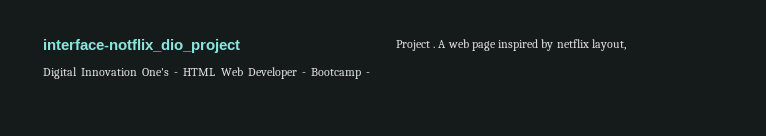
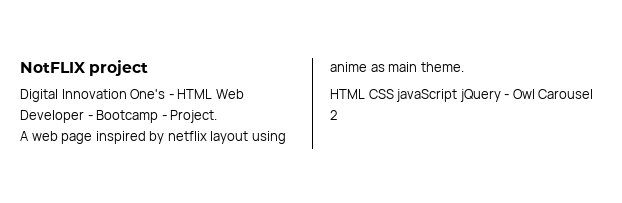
[43,39,240,53] interface-notflix_dio_project -> [20,60,149,76] NotFLIX project
[396,40,436,51] Project . -> [170,110,218,123] Project. //
[591,39,626,51] layout, -> [210,131,286,144] [330,62,464,72] [330,89,594,102] [330,110,337,120] layout using anime as main theme. // HTML CSS javaScript jQuery - Owl Carousel 2

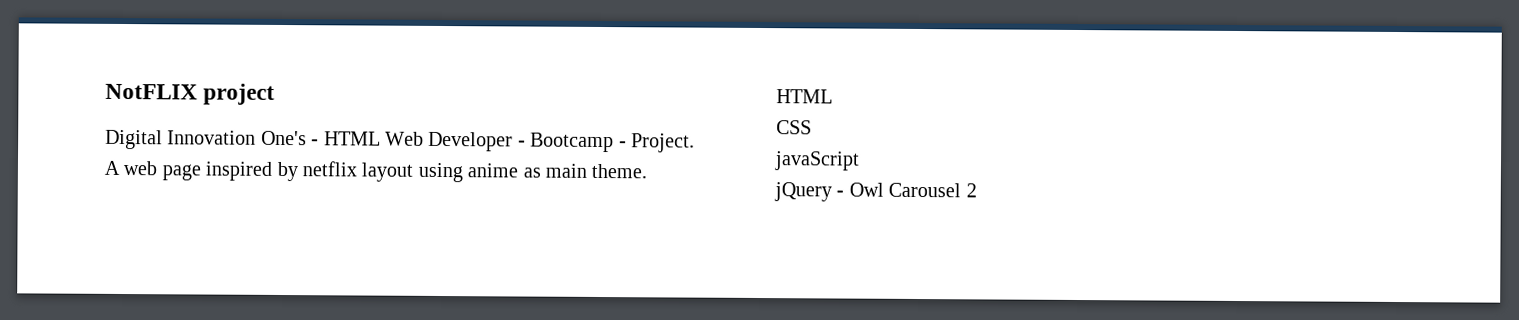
(365, 94) none -> (833, 96) //
(394, 94) none -> (812, 127) //
(458, 95) none -> (860, 161) //

